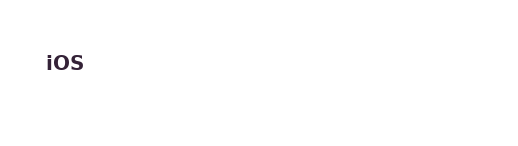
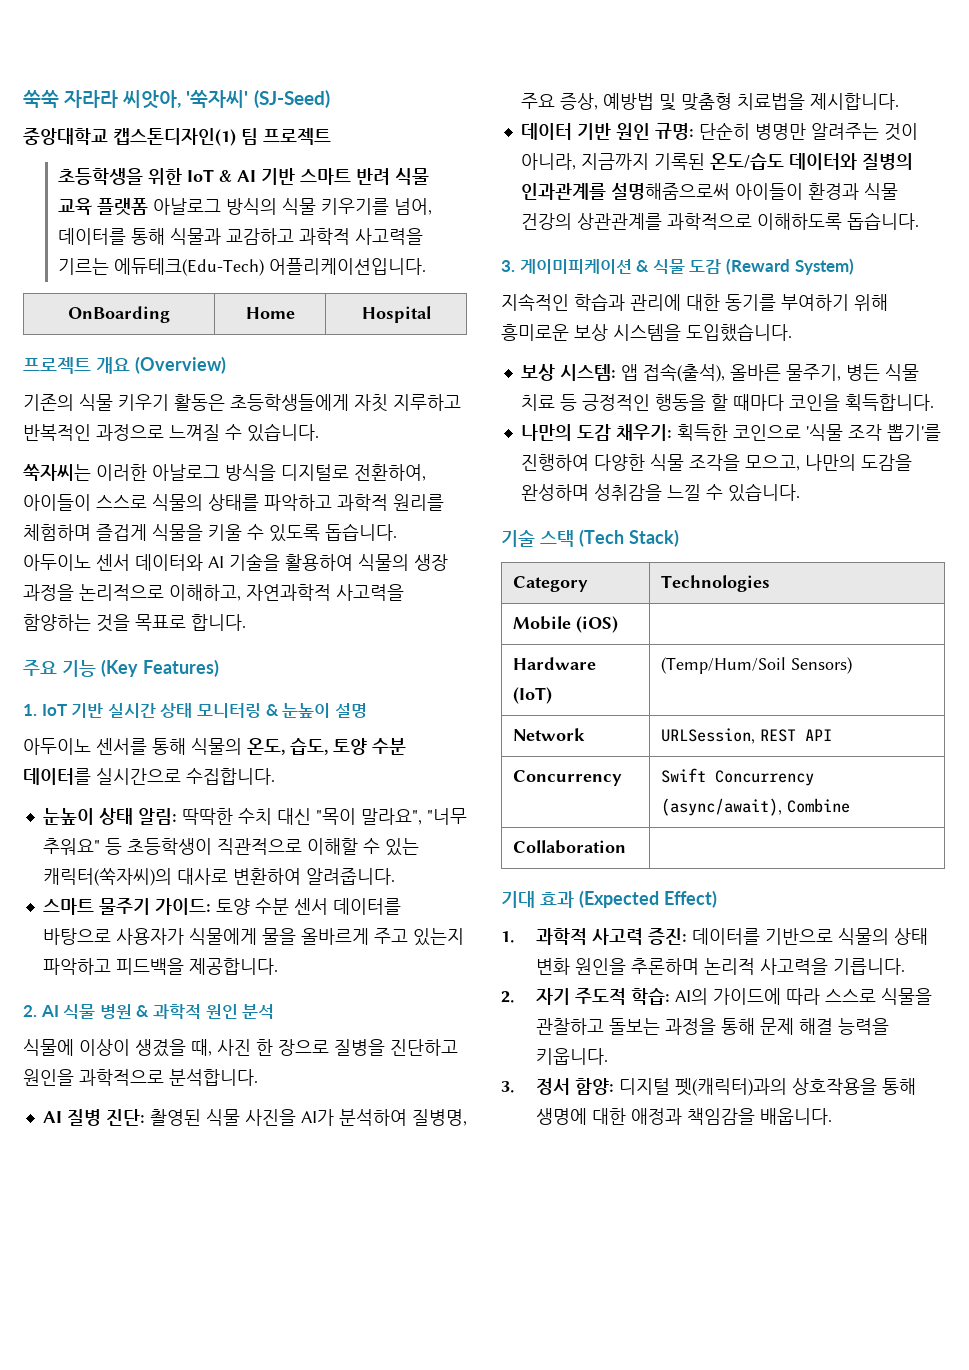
[46,55,84,70] iOS -> [23,89,330,109] [23,128,331,146] [58,168,430,185] [58,198,433,216] [58,228,424,245] [58,258,427,276] [68,306,170,323] [245,307,295,319] [361,306,431,323] [23,356,226,374] [23,394,461,412] [23,423,319,442] [23,463,426,481] [23,494,444,511] [23,523,397,542] [23,553,448,571] [23,584,404,601] [23,614,246,632] [23,659,219,677] [23,703,367,718] [23,738,406,755] [23,768,275,785] [42,808,467,825] [42,838,419,856] [42,868,395,886] [42,898,401,915] [42,928,464,946] [42,958,278,975] [23,1004,275,1019] [23,1039,458,1057] [23,1069,258,1086] [42,1109,467,1126] [520,93,899,111] [520,122,918,141] [520,153,913,170] [520,183,898,200] [520,212,919,230] [501,258,854,275] [501,293,888,311] [501,323,792,342] [520,363,919,382] [520,394,934,411] [520,424,941,441] [520,454,912,471] [520,483,800,502] [501,529,679,547] [513,576,589,592] [661,575,771,592] [513,616,619,633] [513,657,597,670] [513,687,553,704] [661,657,853,674] [513,728,586,741] [661,728,833,744] [513,770,623,786] [661,768,815,786] [661,798,851,816] [513,840,627,854] [501,890,717,908] [501,928,929,945] [536,958,906,975] [501,988,933,1005] [536,1018,890,1035] [536,1048,609,1065] [501,1078,917,1096] [536,1108,833,1125] 쑥쑥 자라라 씨앗아, '쑥자씨' (SJ-Seed) // 중앙대학교 캡스톤디자인(1) 팀 프로젝트 // 초등학생을 위한 IoT & AI 기반 스마트 반려 식물 교육 플랫폼 아날로그 방식의 식물 키우기를 넘어, 데이터를 통해 식물과 교감하고 과학적 사고력을 기르는 에듀테크(Edu-Tech) 어플리케이션입니다. // OnBoarding | Home | Hospital // 프로젝트 개요 (Overview) // 기존의 식물 키우기 활동은 초등학생들에게 자칫 지루하고 반복적인 과정으로 느껴질 수 있습니다. // 쑥자씨는 이러한 아날로그 방식을 디지털로 전환하여, 아이들이 스스로 식물의 상태를 파악하고 과학적 원리를 체험하며 즐겁게 식물을 키울 수 있도록 돕습니다. 아두이노 센서 데이터와 AI 기술을 활용하여 식물의 생장 과정을 논리적으로 이해하고, 자연과학적 사고력을 함양하는 것을 목표로 합니다. // 주요 기능 (Key Features) // 1. IoT 기반 실시간 상태 모니터링 & 눈높이 설명 // 아두이노 센서를 통해 식물의 온도, 습도, 토양 수분 데이터를 실시간으로 수집합니다. // 눈높이 상태 알림: 딱딱한 수치 대신 "목이 말라요", "너무 추워요" 등 초등학생이 직관적으로 이해할 수 있는 캐릭터(쑥자씨)의 대사로 변환하여 알려줍니다. // 스마트 물주기 가이드: 토양 수분 센서 데이터를 바탕으로 사용자가 식물에게 물을 올바르게 주고 있는지 파악하고 피드백을 제공합니다. // 2. AI 식물 병원 & 과학적 원인 분석 // 식물에 이상이 생겼을 때, 사진 한 장으로 질병을 진단하고 원인을 과학적으로 분석합니다. // AI 질병 진단: 촬영된 식물 사진을 AI가 분석하여 질병명, 주요 증상, 예방법 및 맞춤형 치료법을 제시합니다. // 데이터 기반 원인 규명: 단순히 병명만 알려주는 것이 아니라, 지금까지 기록된 온도/습도 데이터와 질병의 인과관계를 설명해줌으로써 아이들이 환경과 식물 건강의 상관관계를 과학적으로 이해하도록 돕습니다. // 3. 게이미피케이션 & 식물 도감 (Reward System) // 지속적인 학습과 관리에 대한 동기를 부여하기 위해 흥미로운 보상 시스템을 도입했습니다. // 보상 시스템: 앱 접속(출석), 올바른 물주기, 병든 식물 치료 등 긍정적인 행동을 할 때마다 코인을 획득합니다. // 나만의 도감 채우기: 획득한 코인으로 '식물 조각 뽑기'를 진행하여 다양한 식물 조각을 모으고, 나만의 도감을 완성하며 성취감을 느낄 수 있습니다. // 기술 스택 (Tech Stack) // Category | Technologies // Mobile (iOS) | // Hardware (IoT) | (Temp/Hum/Soil Sensors) // Network | URLSession, REST API // Concurrency | Swift Concurrency (async/await), Combine // Collaboration | // 기대 효과 (Expected Effect) // 1. 과학적 사고력 증진: 데이터를 기반으로 식물의 상태 변화 원인을 추론하며 논리적 사고력을 기릅니다. // 2. 자기 주도적 학습: AI의 가이드에 따라 스스로 식물을 관찰하고 돌보는 과정을 통해 문제 해결 능력을 키웁니다. // 3. 정서 함양: 디지털 펫(캐릭터)과의 상호작용을 통해 생명에 대한 애정과 책임감을 배웁니다.

